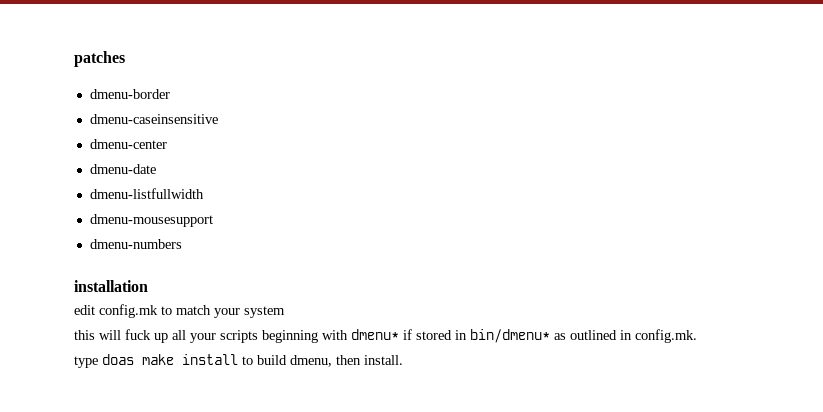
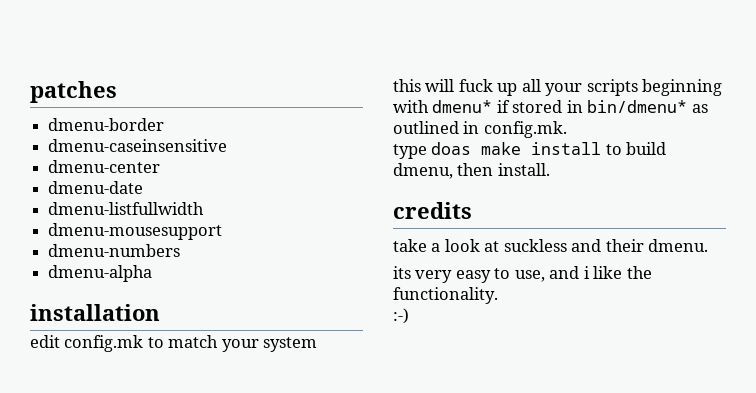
(182, 244) none -> [48,265,153,282] // dmenu-alpha
(403, 360) none -> [393,202,472,219] [393,239,709,252] [393,266,652,283] [393,287,498,304] [393,308,409,324] // credits // take a look at suckless and their dmenu. // its very easy to use, and i like the functionality. // :-)

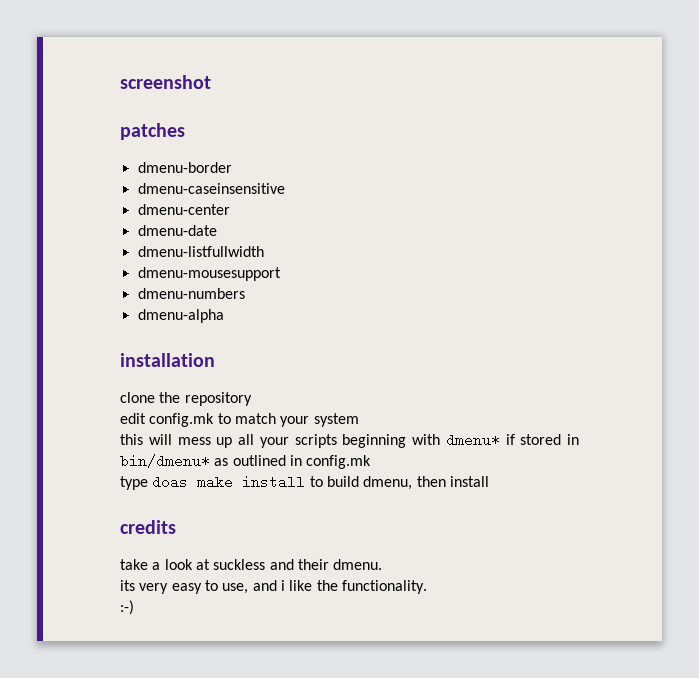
(30, 92) none -> [120,75,211,89] screenshot //
(160, 312) none -> [120,392,252,406] // clone the repository
[458,79,493,92] fuck -> [177,437,211,445] mess
[483,121,567,138] config.mk. -> [306,455,372,469] config.mk
[497,163,550,176] install. -> [449,476,489,487] install

